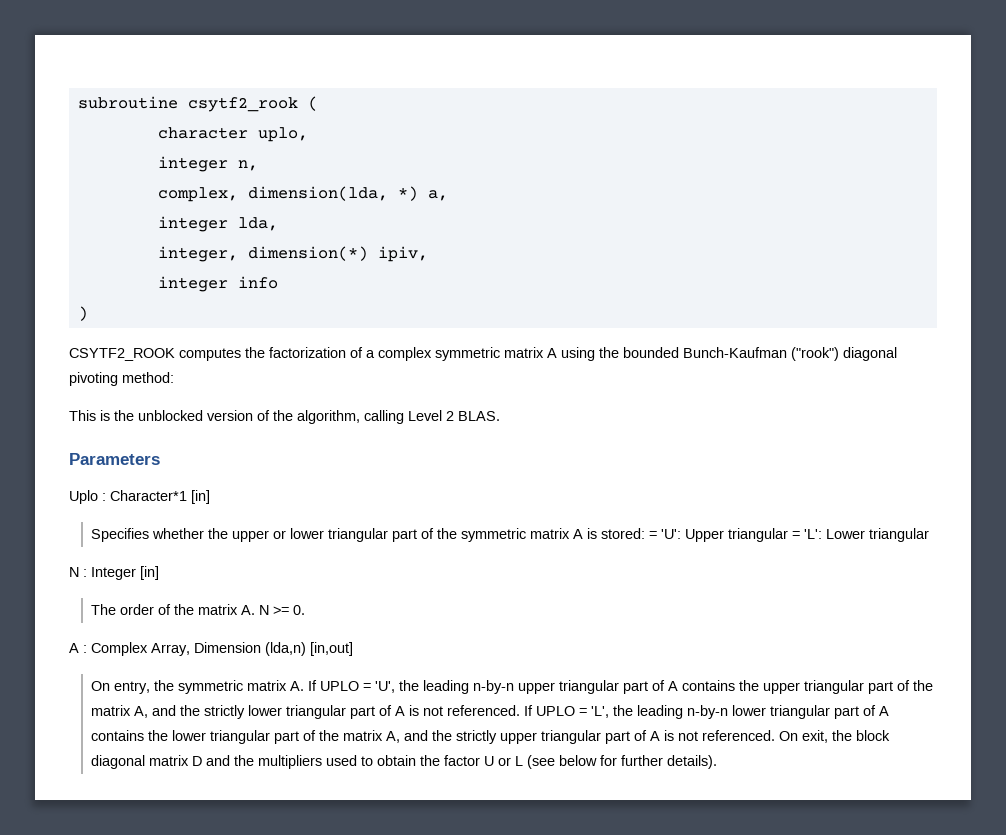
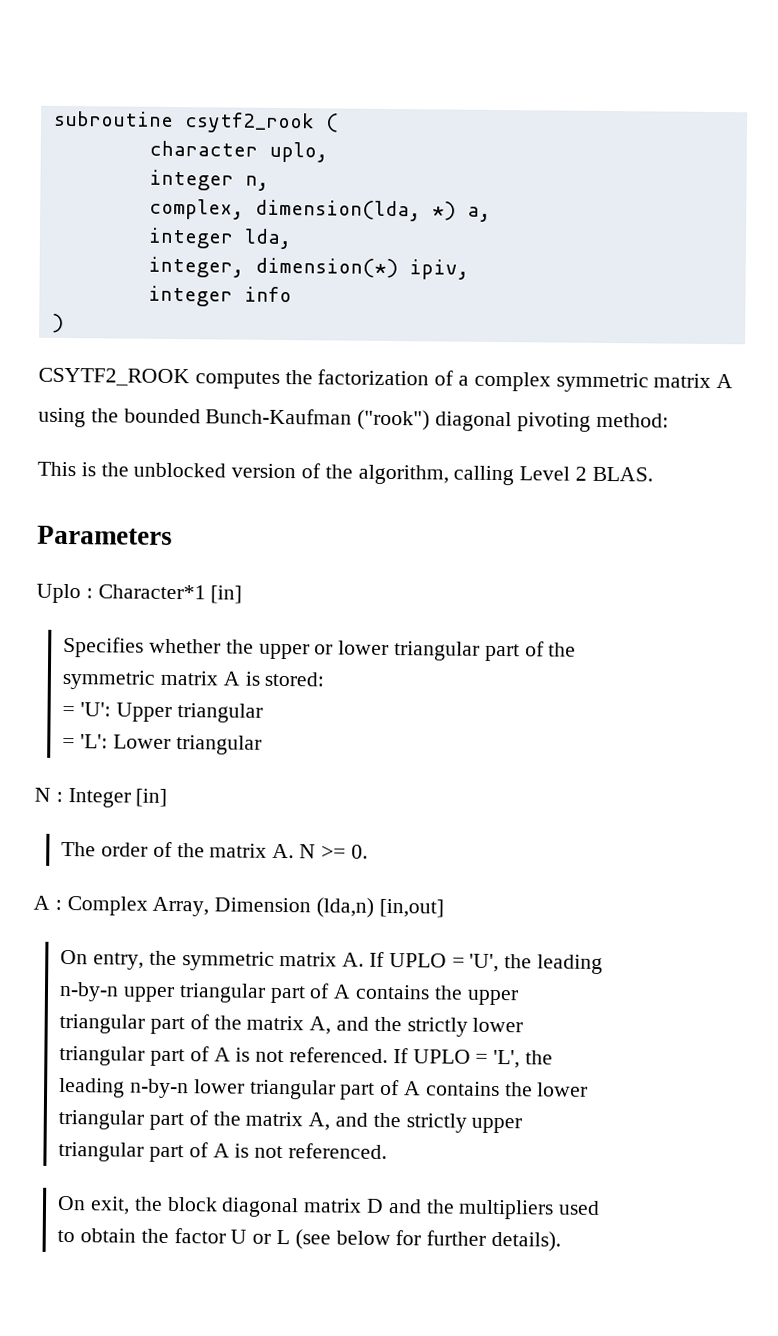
(557, 353) none -> (734, 381) //
(458, 533) none -> (577, 649) //
(646, 533) none -> (325, 679) //
(789, 535) none -> (263, 713) //
(470, 687) none -> (604, 964) //
(801, 688) none -> (519, 997) //
(283, 710) none -> (524, 1025) //
(634, 710) none -> (554, 1057) //
(207, 735) none -> (589, 1089) //
[541,730,776,744] triangular part of A is not referenced. -> [58,1141,387,1163] // triangular part of A is not referenced. //
(358, 760) none -> (601, 1207) //

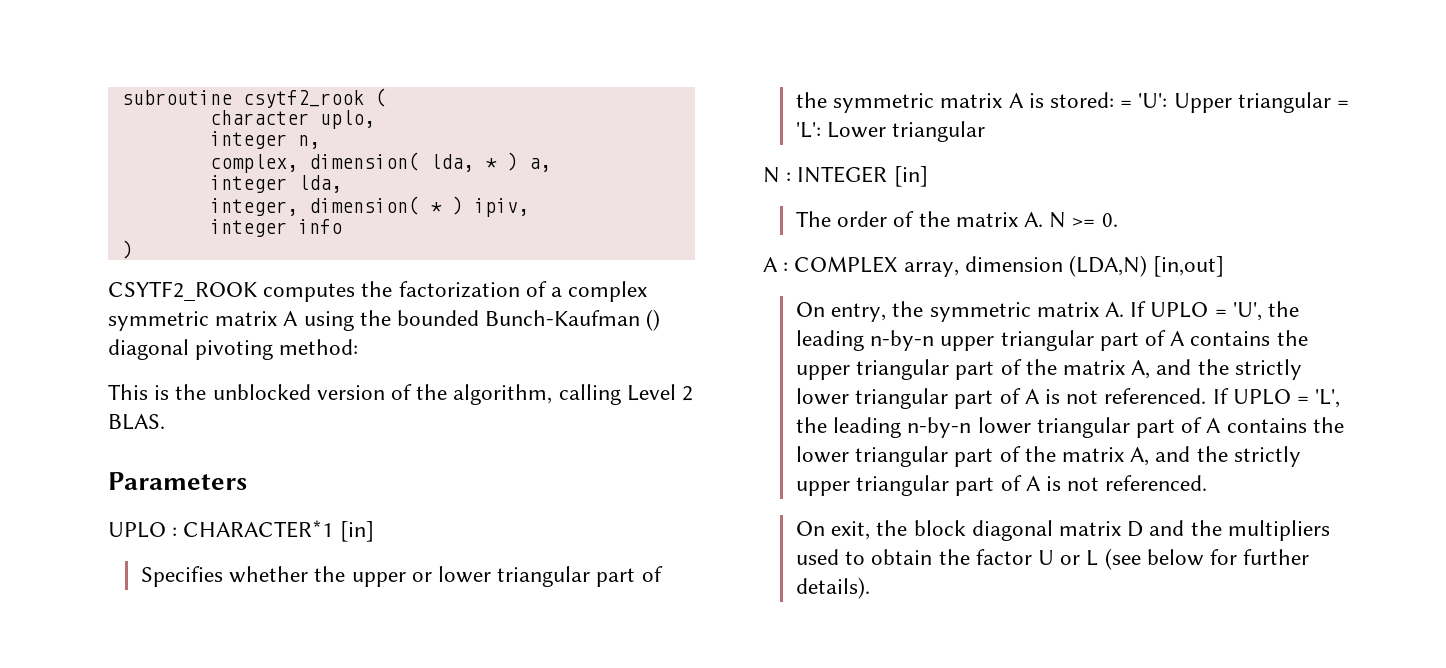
[254,199,456,222] dimension(lda, *) -> [308,152,518,172] dimension( lda, * )
[254,257,398,279] dimension(*) -> [308,196,463,215] dimension( * )
(734, 381) // -> (299, 318) none
[357,409,431,431] ("rook") -> [646,309,661,331] ()
[36,583,206,604] Uplo : Character*1 -> [108,520,334,538] UPLO : CHARACTER*1
(577, 649) // -> (828, 100) none
(325, 679) // -> (1115, 100) none
(263, 713) // -> (1331, 102) none
[67,788,131,808] Integer -> [797,166,888,183] INTEGER
[66,896,375,918] Complex Array, Dimension (lda,n) -> [794,255,1148,277] COMPLEX array, dimension (LDA,N)
(604, 964) // -> (865, 340) none
(519, 997) // -> (851, 372) none
(524, 1025) // -> (850, 396) none
(554, 1057) // -> (828, 425) none
(589, 1089) // -> (850, 454) none
(523, 1125) // -> (851, 488) none
(601, 1207) // -> (840, 557) none

